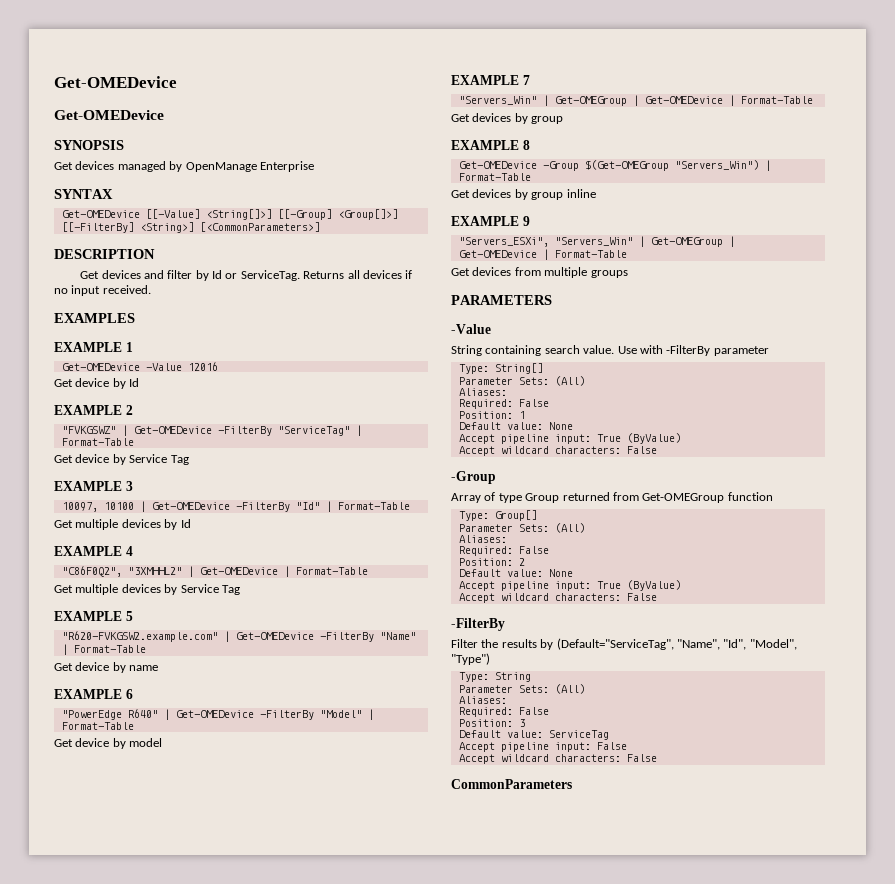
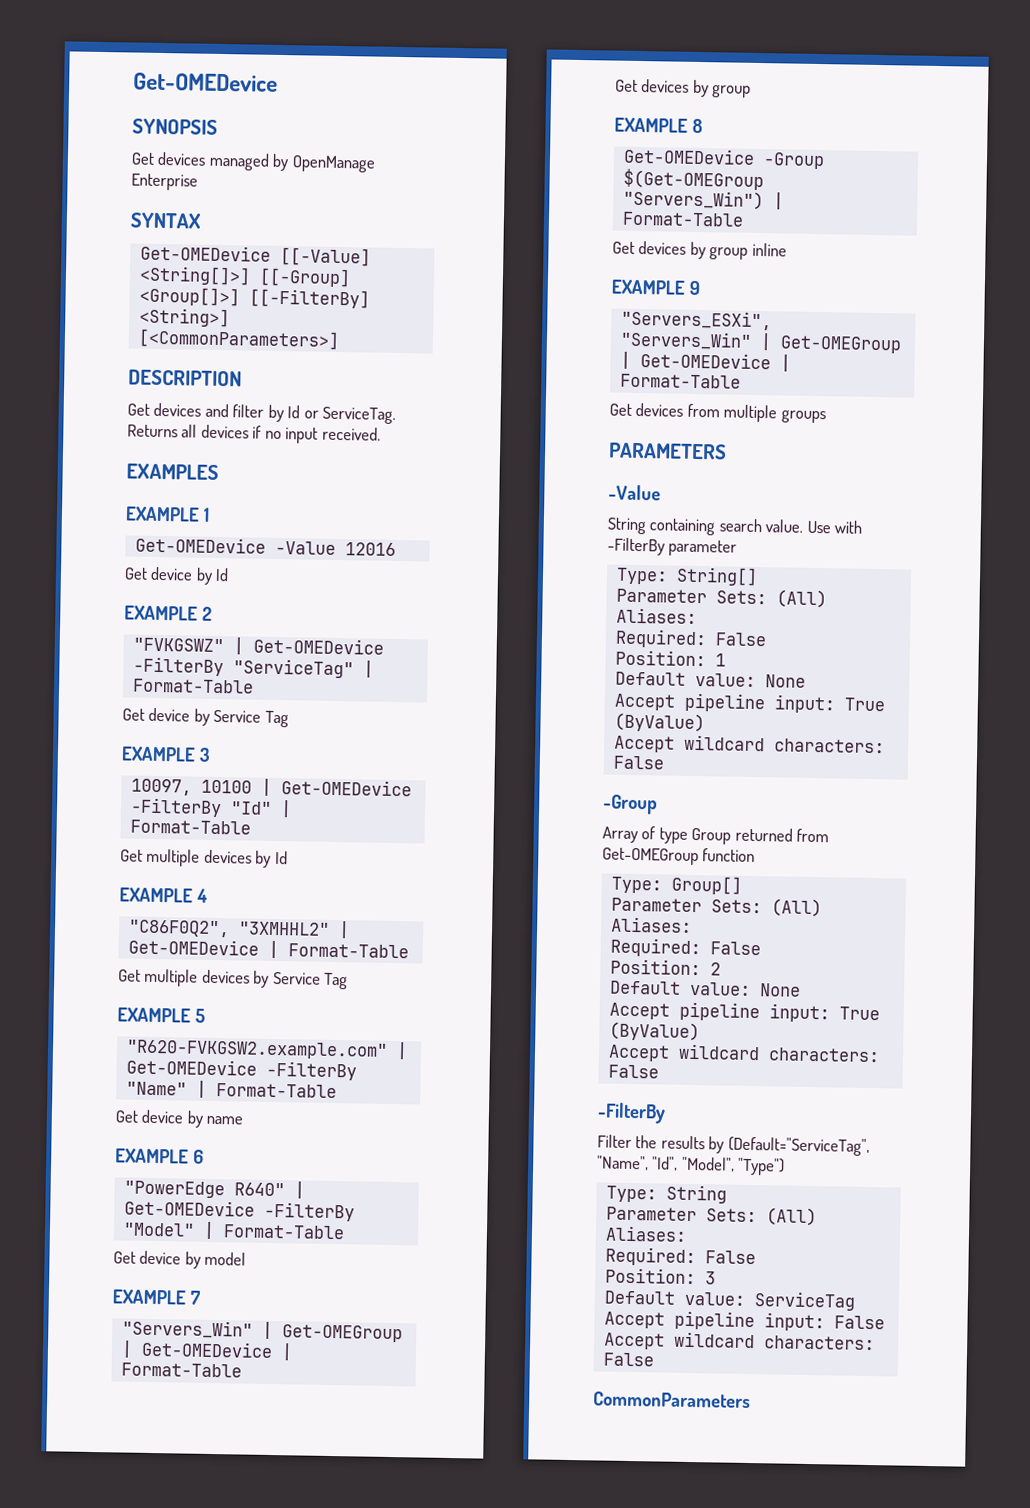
[54,76,177,88] [54,110,164,120] Get-OMEDevice // Get-OMEDevice -> [133,72,278,92] Get-OMEDevice

